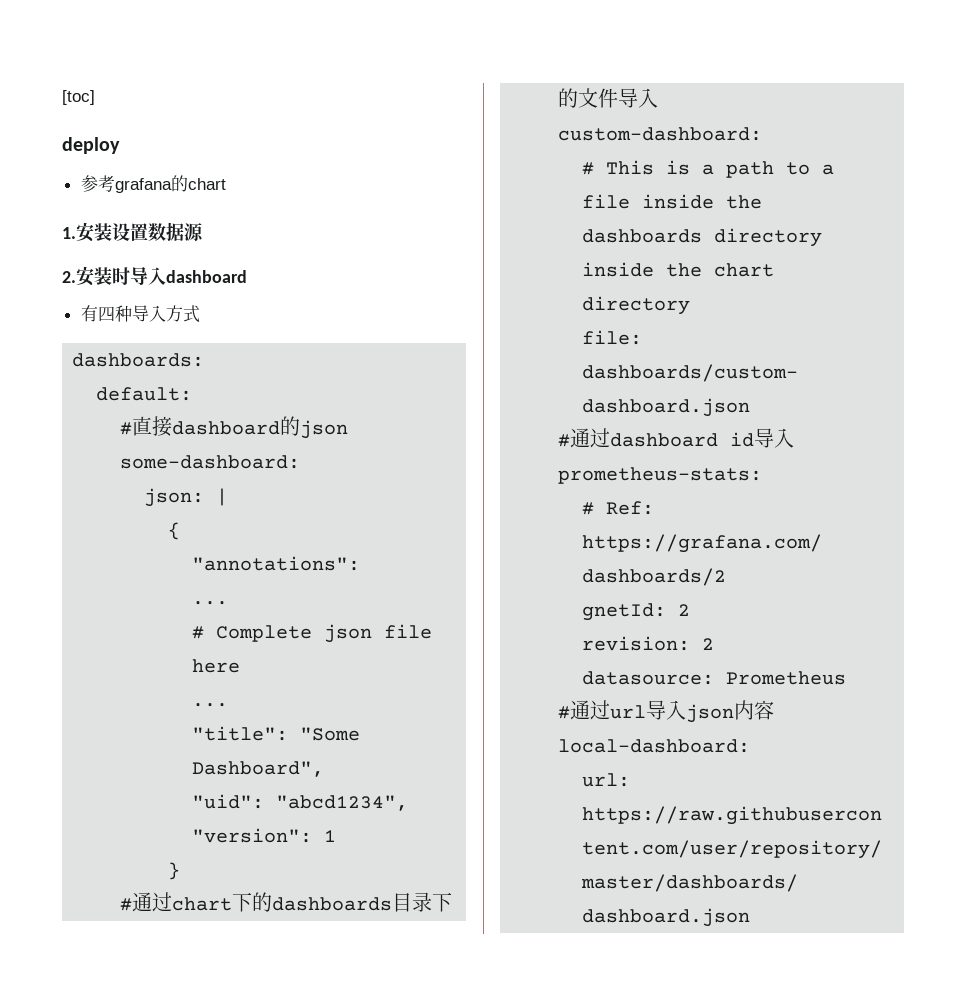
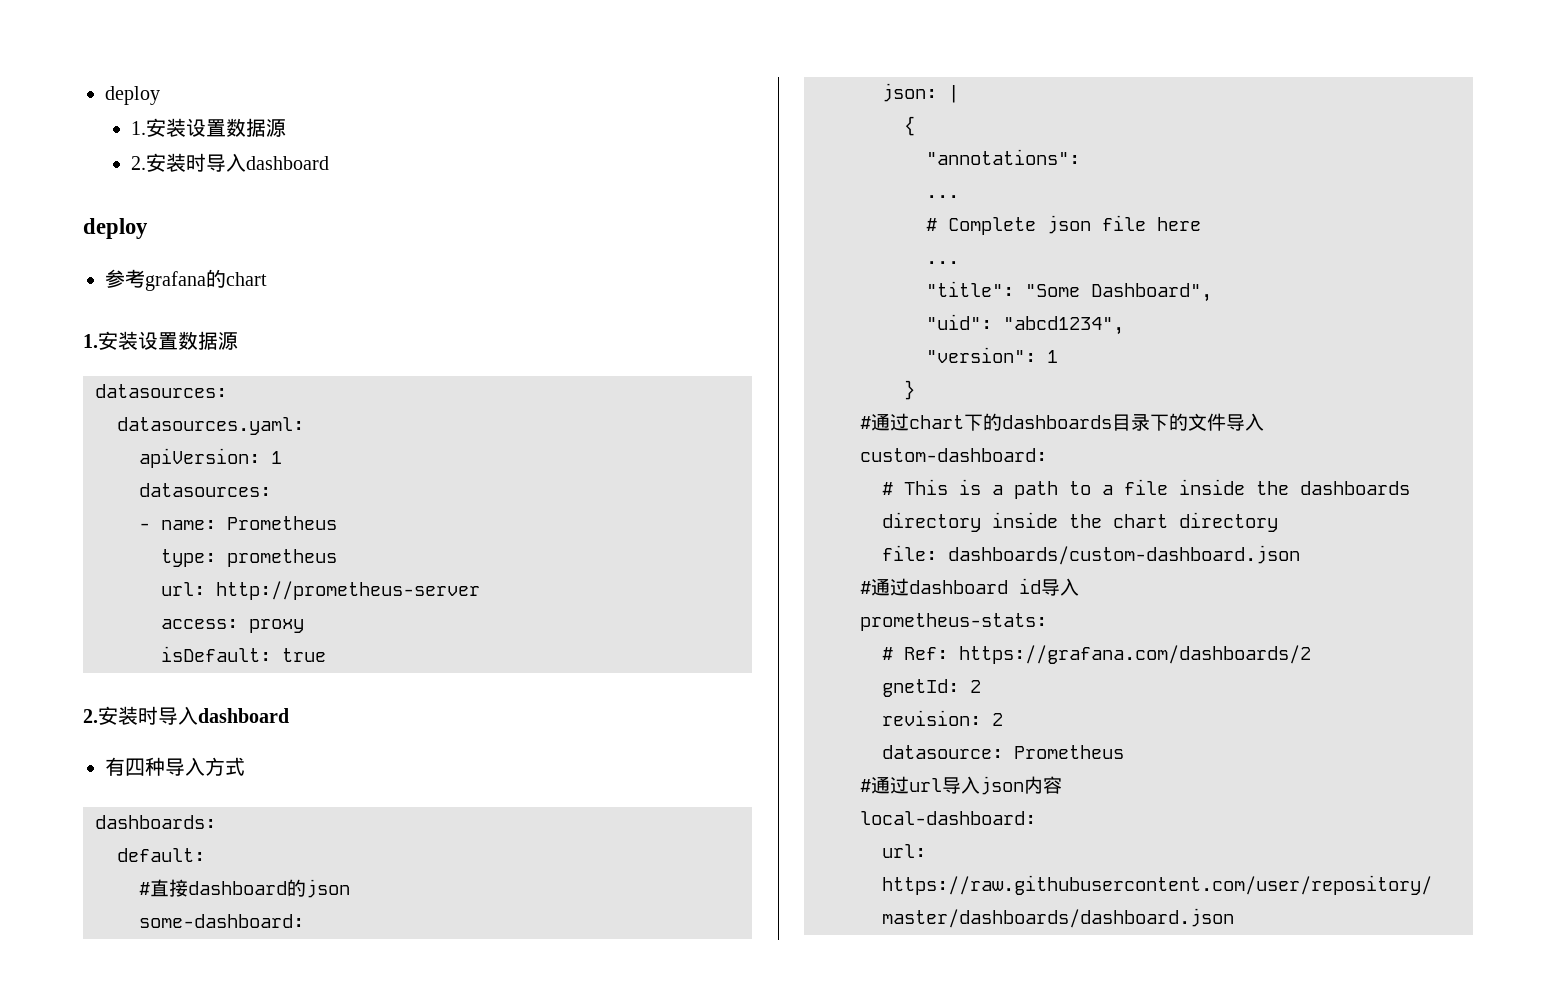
[62,90,95,105] [toc] -> [105,86,160,105] [130,118,286,137] [130,153,329,172] deploy // 1.安装设置数据源 // 2.安装时导入dashboard
(204, 232) none -> [95,384,227,398] [117,417,304,435] [139,448,282,468] [139,483,271,497] [139,516,337,530] [161,549,337,567] [161,581,480,600] [161,619,304,633] [161,646,326,662] // datasources: // datasources.yaml: // apiVersion: 1 // datasources: // - name: Prometheus // type: prometheus // url: http://prometheus-server // access: proxy // isDefault: true

